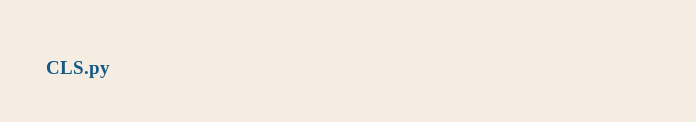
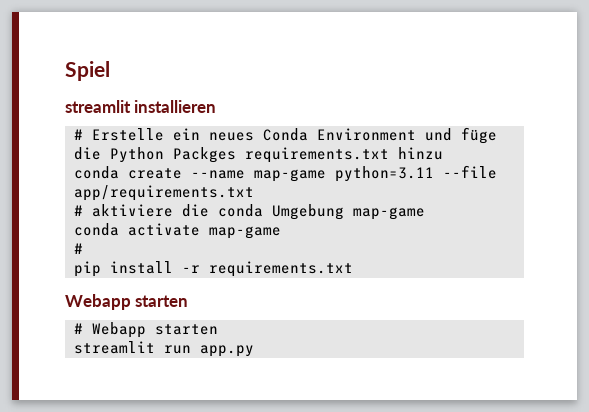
[46,61,110,78] CLS.py -> [65,61,110,81] [65,100,217,113] [73,127,497,144] [73,147,443,163] [73,165,497,182] [73,185,254,201] [73,204,425,220] [73,223,281,239] [73,243,83,254] [73,261,353,277] [65,294,189,310] [73,322,218,338] [73,341,254,357] Spiel // streamlit installieren // # Erstelle ein neues Conda Environment und füge die Python Packges requirements.txt hinzu // conda create --name map-game python=3.11 --file app/requirements.txt // # aktiviere die conda Umgebung map-game // conda activate map-game // # // pip install -r requirements.txt // Webapp starten // # Webapp starten // streamlit run app.py

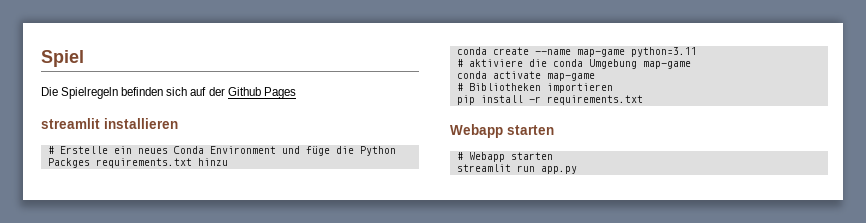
(110, 71) none -> [41,87,296,99] // Die Spielregeln befinden sich auf der Github Pages
[442,165,497,179] [73,185,254,201] --file app/requirements.txt -> (697, 52) none
(83, 248) none -> [468,83,613,93] Bibliotheken importieren

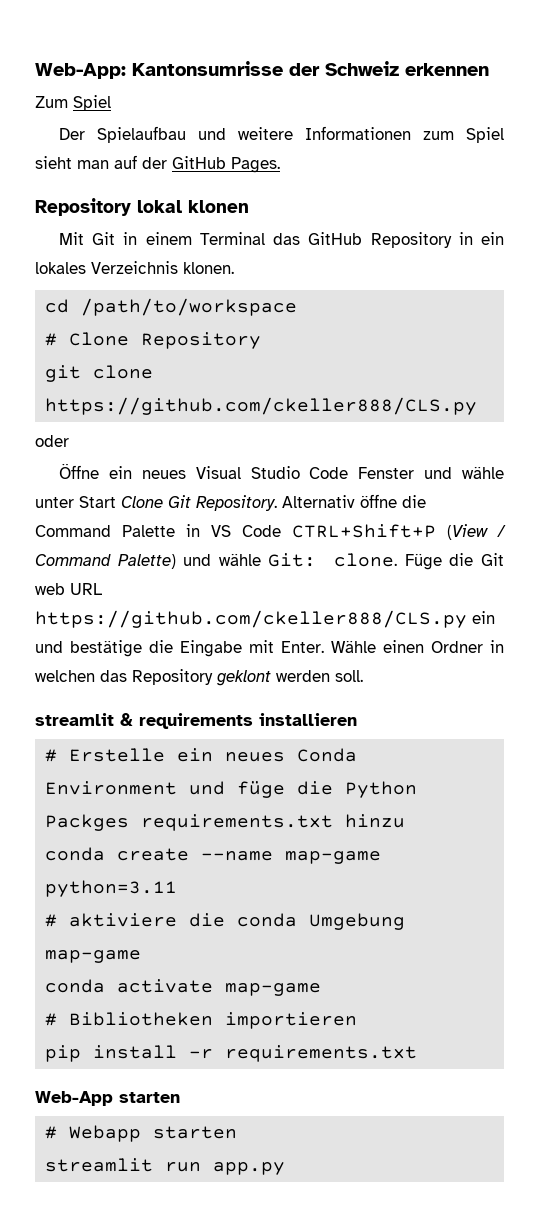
[41,50,84,67] [41,87,296,99] [41,118,100,129] Spiel // Die Spielregeln befinden sich auf der Github Pages // streamlit -> [35,61,489,79] [35,95,111,111] [59,126,504,143] [35,155,280,173] [35,198,249,216] [59,232,504,248] [35,261,234,274] [45,298,298,316] [45,332,262,349] [45,365,154,382] [45,397,478,415] [35,435,69,447] [59,463,504,479] [35,494,426,511] [35,524,506,540] [35,553,505,570] [35,583,102,595] [35,610,495,628] [35,640,504,657] [35,669,363,686] [35,713,253,729] Web-App: Kantonsumrisse der Schweiz erkennen // Zum Spiel // Der Spielaufbau und weitere Informationen zum Spiel sieht man auf der GitHub Pages. // Repository lokal klonen // Mit Git in einem Terminal das GitHub Repository in ein lokales Verzeichnis klonen. // cd /path/to/workspace // # Clone Repository // git clone https://github.com/ckeller888/CLS.py // oder // Öffne ein neues Visual Studio Code Fenster und wähle unter Start Clone Git Repository. Alternativ öffne die Command Palette in VS Code CTRL+Shift+P (View / Command Palette) und wähle Git: clone. Füge die Git web URL https://github.com/ckeller888/CLS.py ein und bestätige die Eingabe mit Enter. Wähle einen Ordner in welchen das Repository geklont werden soll. // streamlit & requirements
[450,124,503,138] Webapp -> [35,1091,113,1106] Web-App

